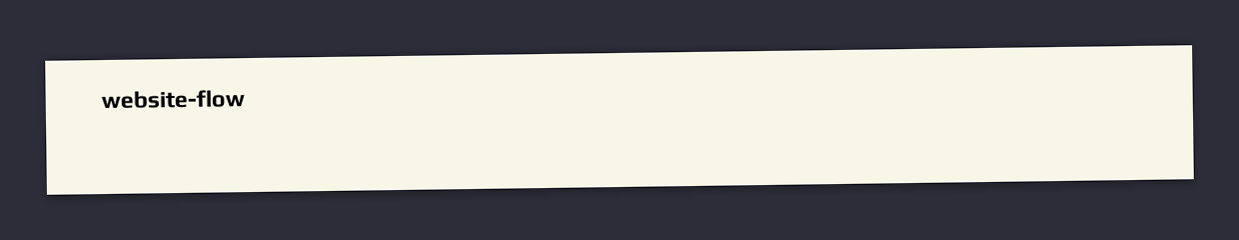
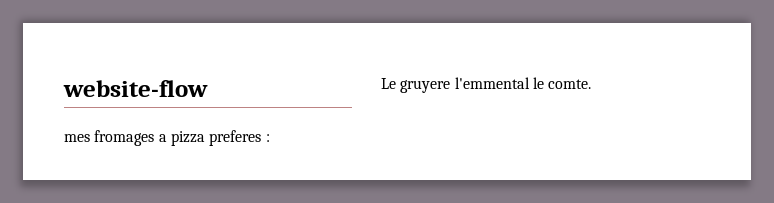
(245, 99) none -> [64,130,270,146] [381,77,592,93] // mes fromages a pizza preferes : // Le gruyere l'emmental le comte.

